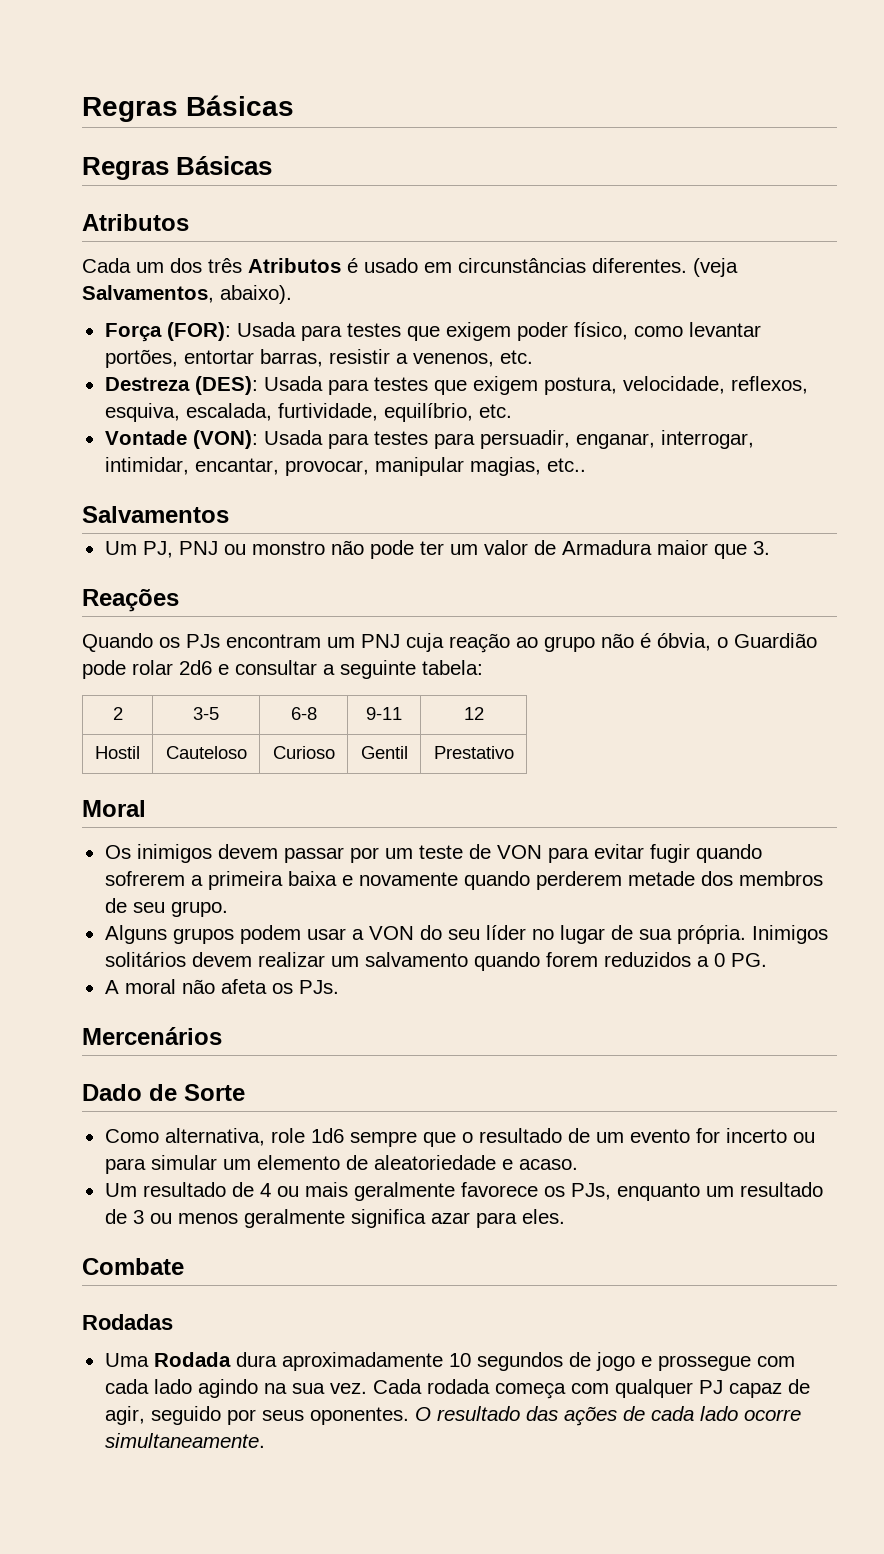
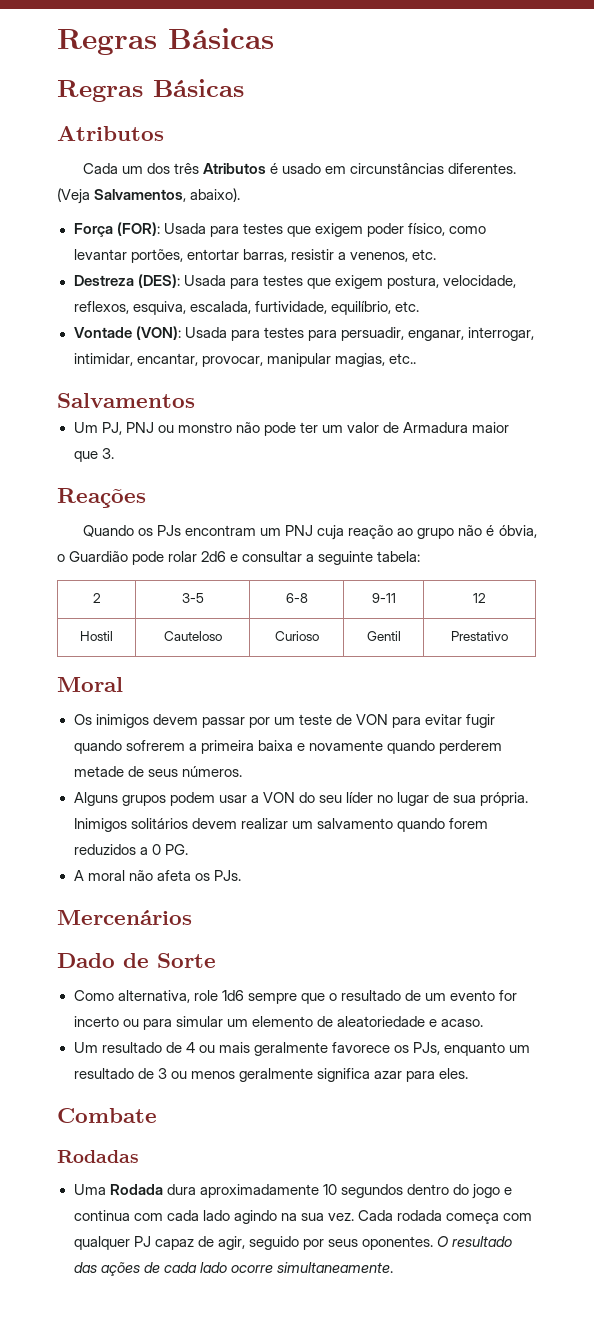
[693,258,738,277] (veja -> [57,188,90,204] (Veja
[700,871,823,886] [104,898,228,917] dos membros de seu grupo. -> [127,766,242,777] de seus números.
[568,1352,591,1367] de -> [406,1184,469,1195] dentro do
[657,1355,751,1371] prossegue -> [73,1210,130,1221] continua

